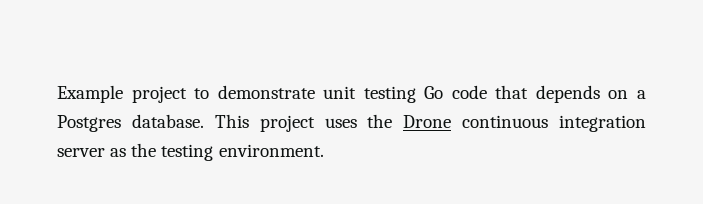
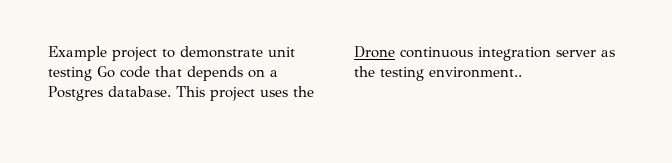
[218,144,324,157] environment. -> [429,67,522,78] environment..

